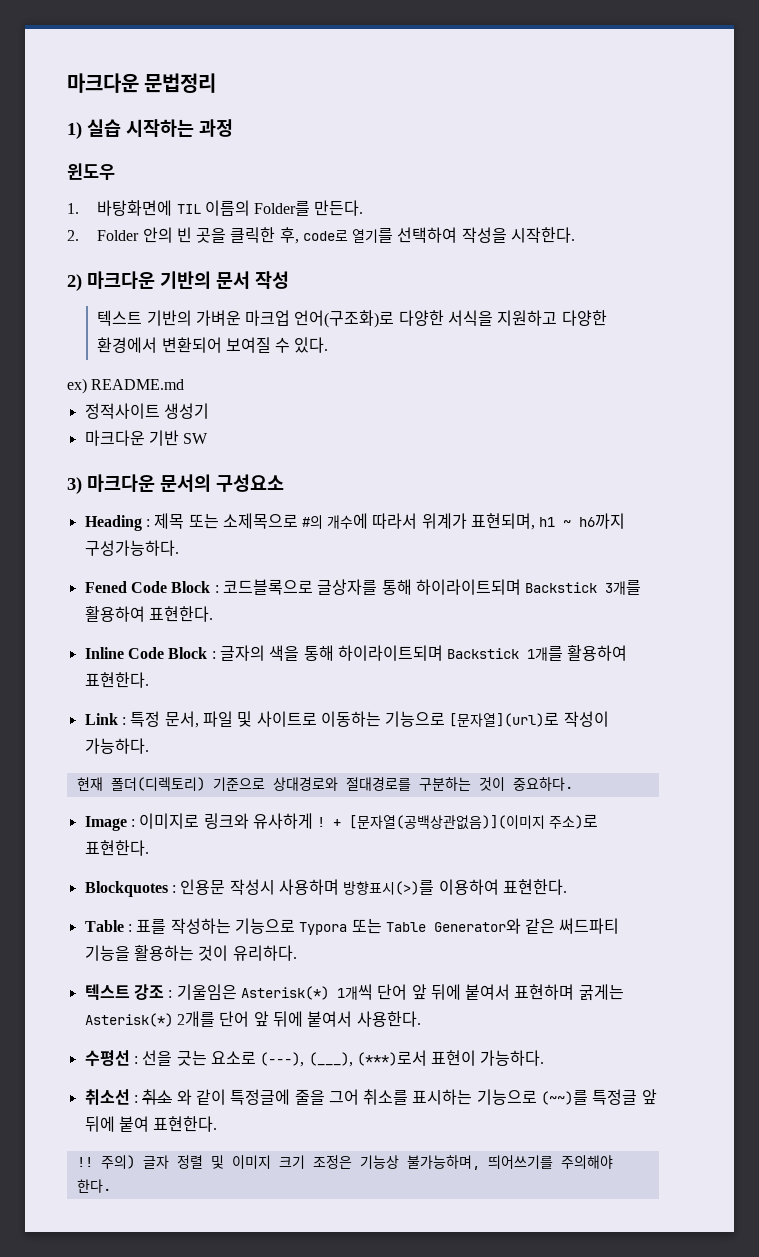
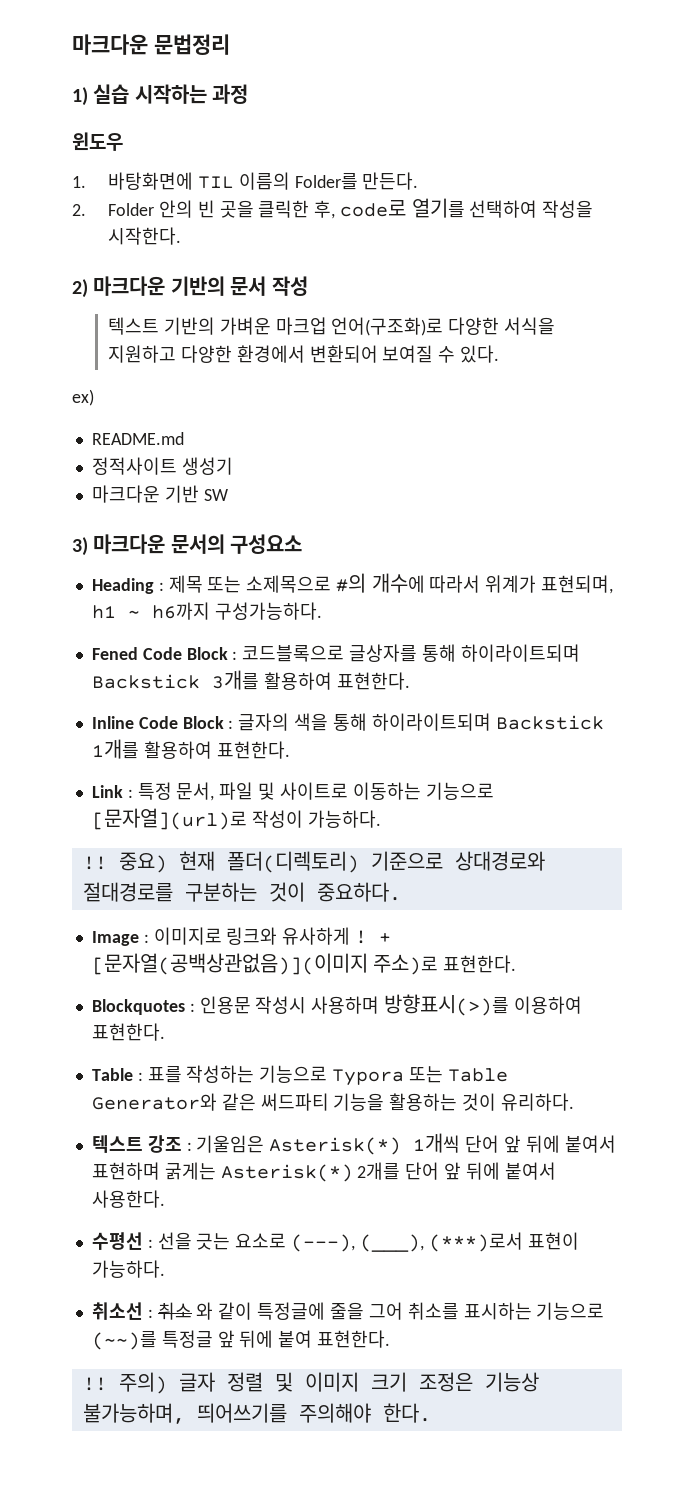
(87, 386) none -> (94, 397) //
(149, 746) none -> [82,852,167,873] !! 중요)

